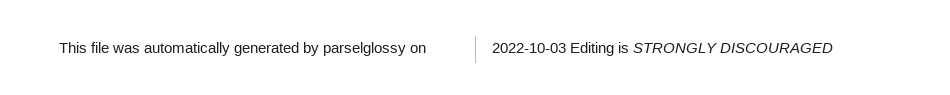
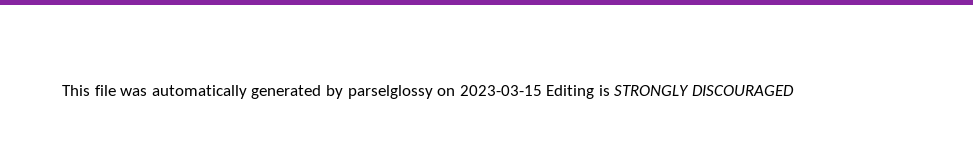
[492,43,566,53] 2022-10-03 -> [459,85,542,96] 2023-03-15

